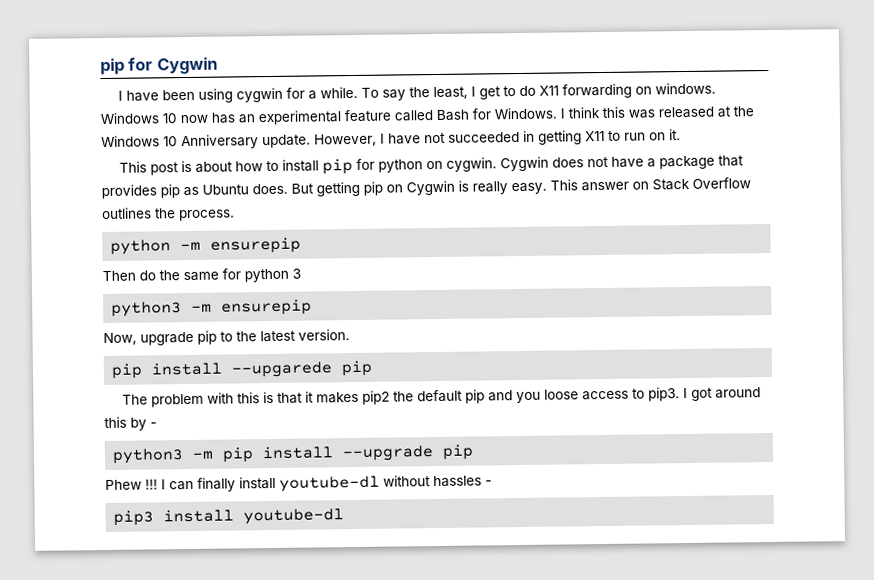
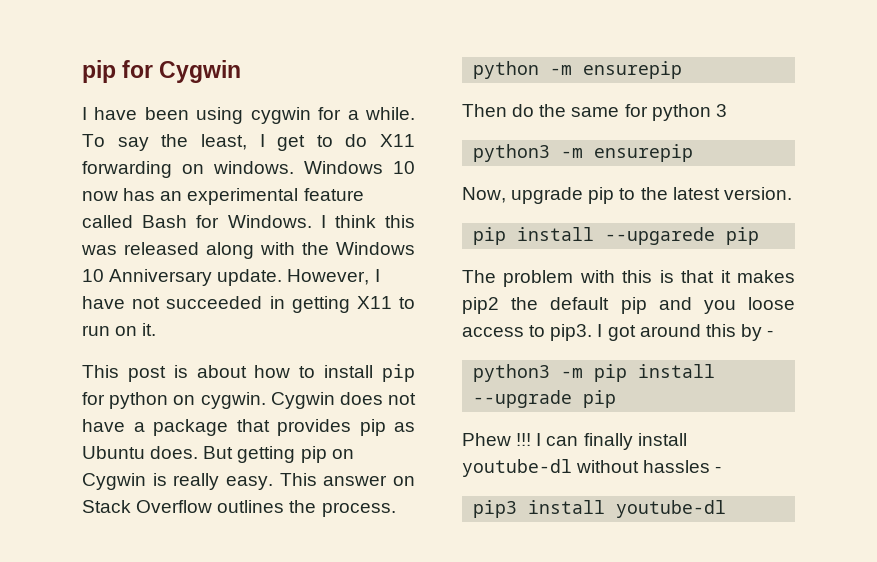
[717,106,731,118] at -> [206,242,295,259] along with

